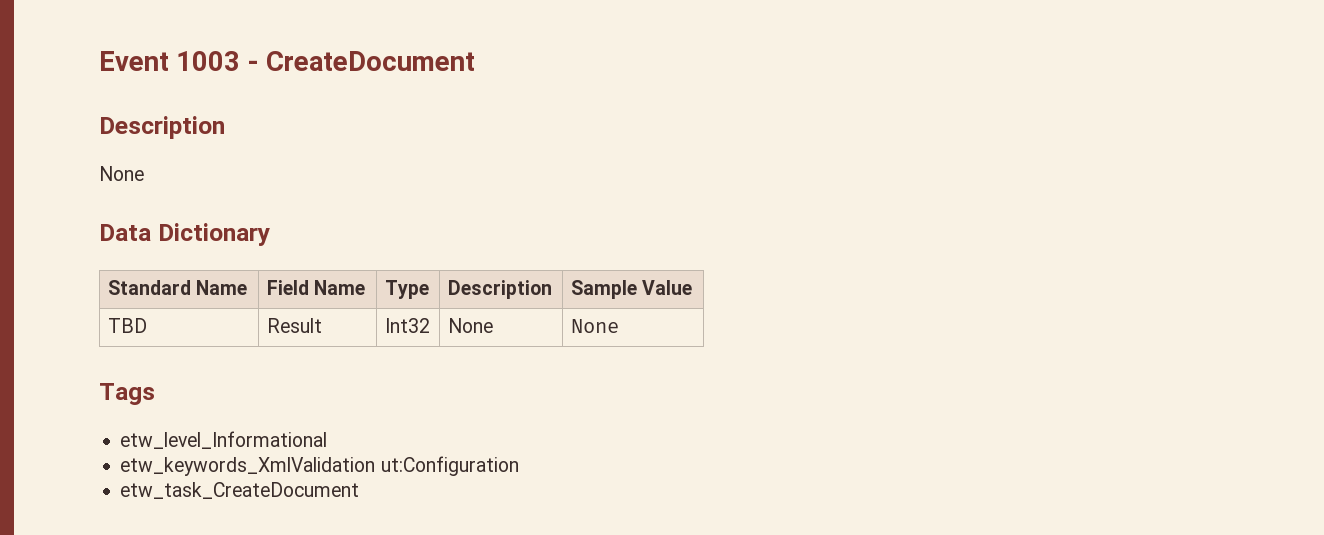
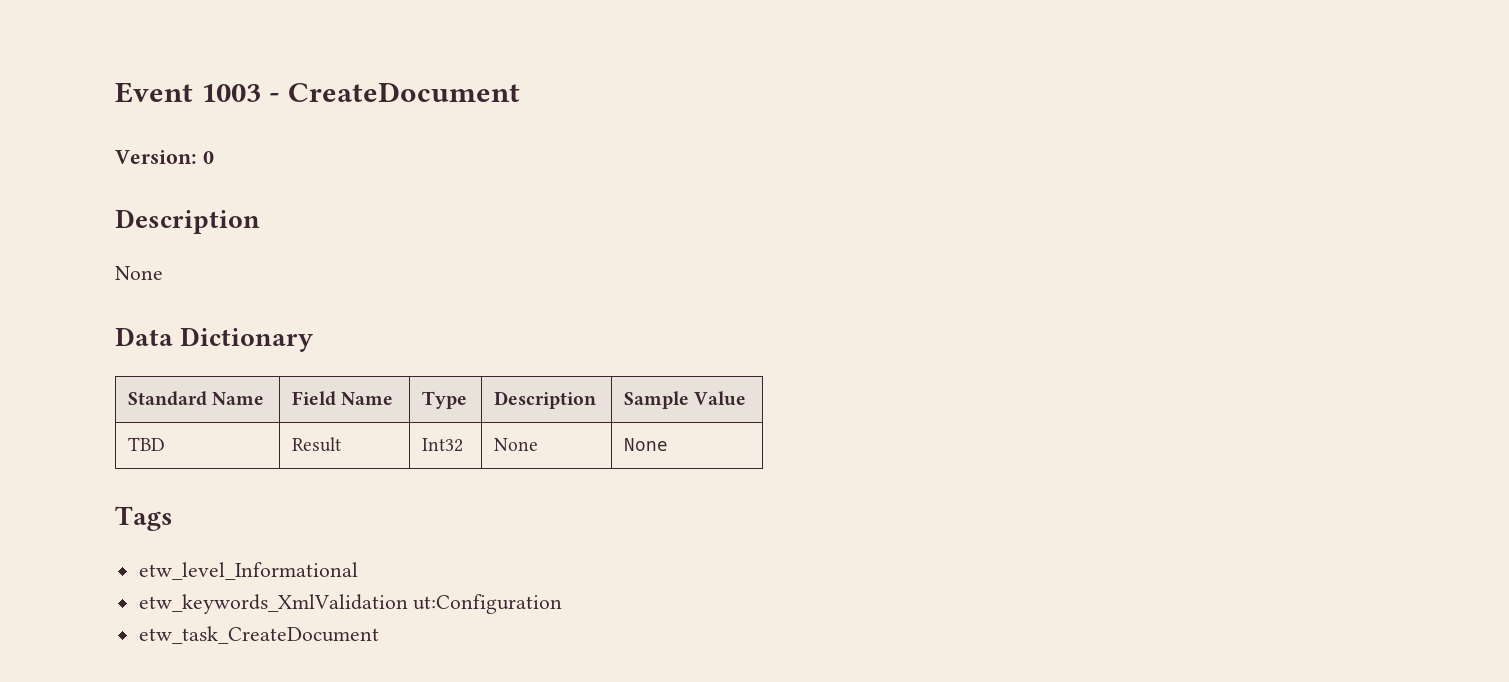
(476, 61) none -> [115,150,214,164] // Version: 0

